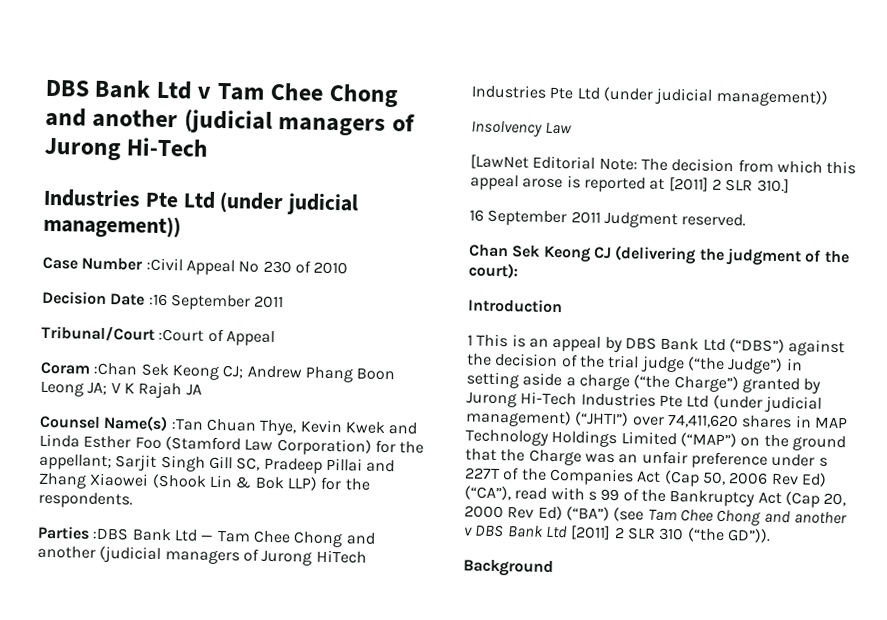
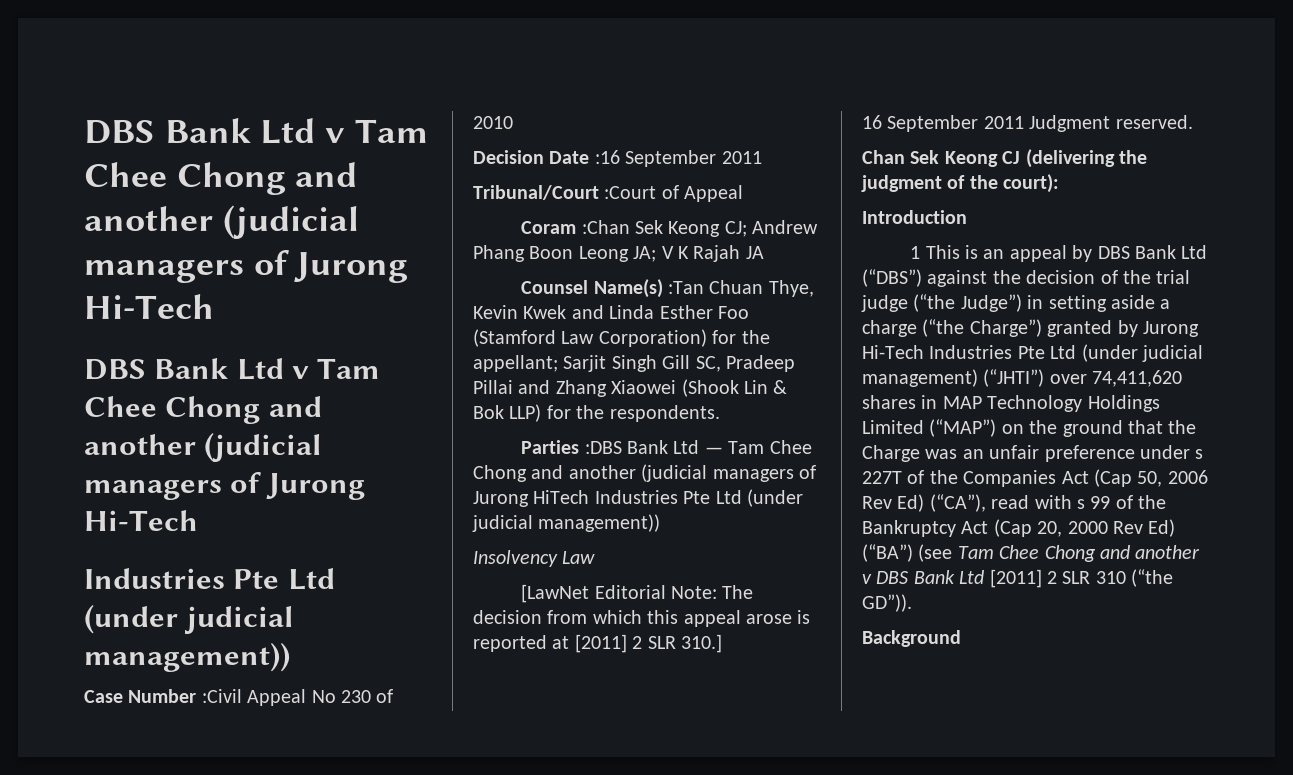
(210, 147) none -> [84,358,381,380] [84,396,322,424] [84,433,322,462] [84,472,365,500] [84,510,198,531] // DBS Bank Ltd v Tam Chee Chong and another (judicial managers of Jurong Hi-Tech

